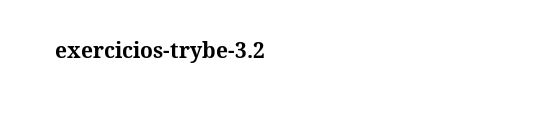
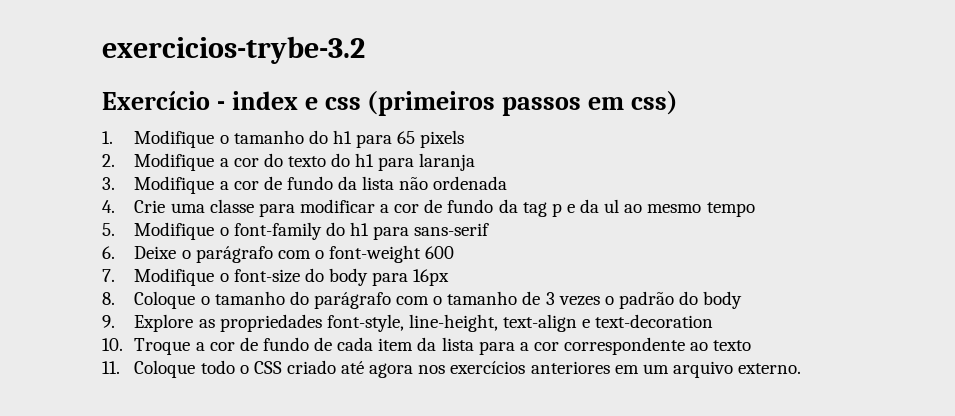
(265, 52) none -> [102,91,679,116] [102,130,465,148] [102,153,476,171] [102,176,508,194] [102,199,755,217] [102,222,490,240] [102,245,455,263] [102,268,450,286] [102,291,743,309] [102,314,714,332] [102,337,752,355] [102,360,802,378] // Exercício - index e css (primeiros passos em css) // 1. Modifique o tamanho do h1 para 65 pixels // 2. Modifique a cor do texto do h1 para laranja // 3. Modifique a cor de fundo da lista não ordenada // 4. Crie uma classe para modificar a cor de fundo da tag p e da ul ao mesmo tempo // 5. Modifique o font-family do h1 para sans-serif // 6. Deixe o parágrafo com o font-weight 600 // 7. Modifique o font-size do body para 16px // 8. Coloque o tamanho do parágrafo com o tamanho de 3 vezes o padrão do body // 9. Explore as propriedades font-style, line-height, text-align e text-decoration // 10. Troque a cor de fundo de cada item da lista para a cor correspondente ao texto // 11. Coloque todo o CSS criado até agora nos exercícios anteriores em um arquivo externo.

